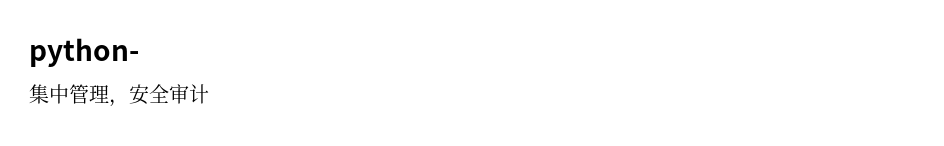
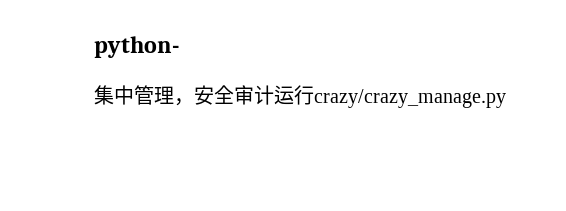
(209, 94) none -> [274,85,506,108] 运行crazy/crazy_manage.py

